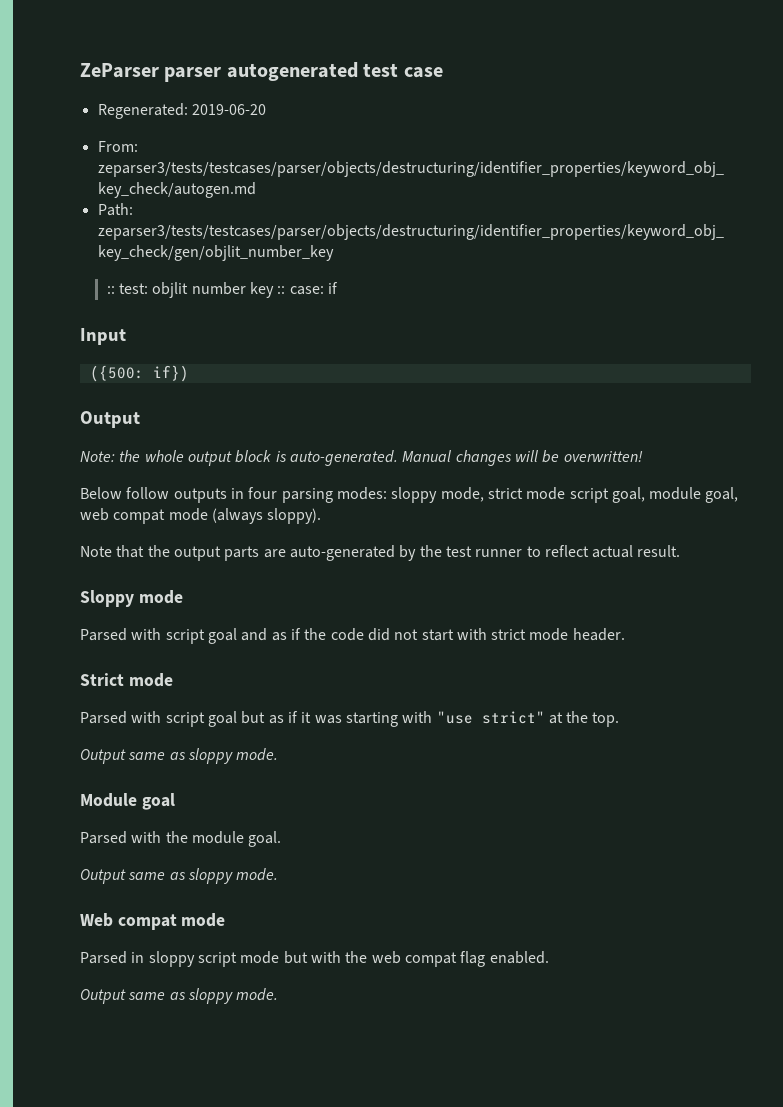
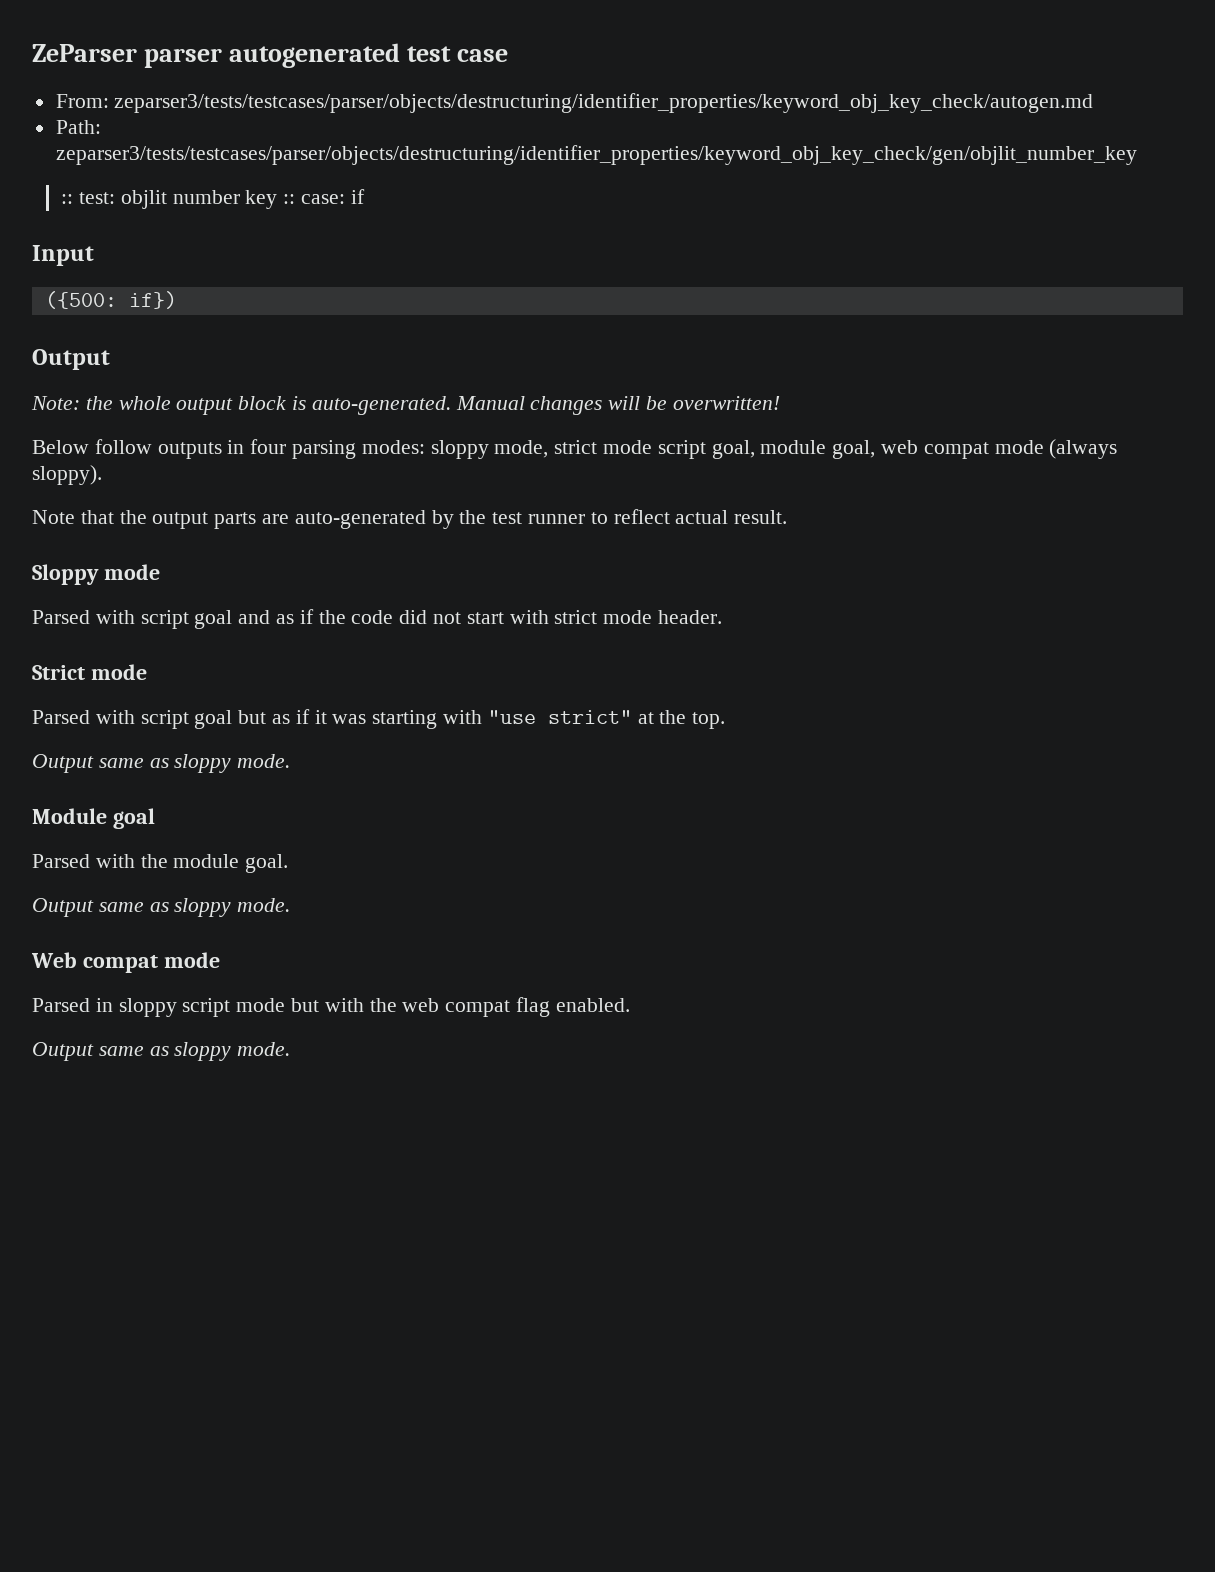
[97,103,266,119] // Regenerated: 2019-06-20 -> (509, 55) none

